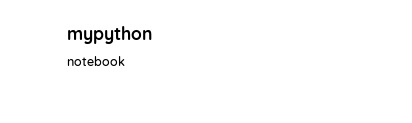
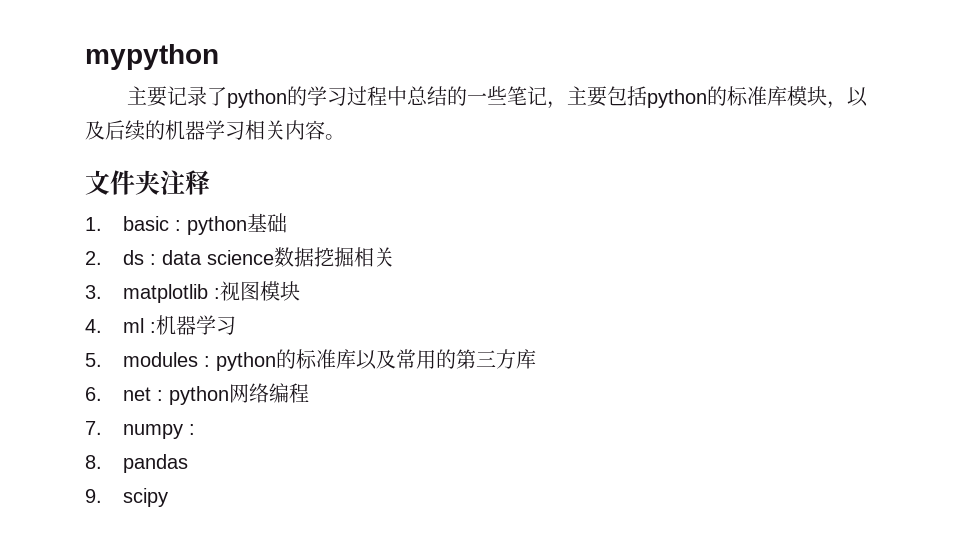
[67,56,125,66] notebook -> [126,86,868,109] [85,120,345,141] [85,170,210,195] [85,213,288,235] [85,247,395,267] [85,281,301,303] [85,315,237,335] [85,349,537,371] [85,383,310,405] [85,421,196,439] [85,454,189,473] [85,488,169,507] 主要记录了python的学习过程中总结的一些笔记，主要包括python的标准库模块，以及后续的机器学习相关内容。 // 文件夹注释 // 1. basic : python基础 // 2. ds : data science数据挖掘相关 // 3. matplotlib :视图模块 // 4. ml :机器学习 // 5. modules : python的标准库以及常用的第三方库 // 6. net : python网络编程 // 7. numpy : // 8. pandas // 9. scipy

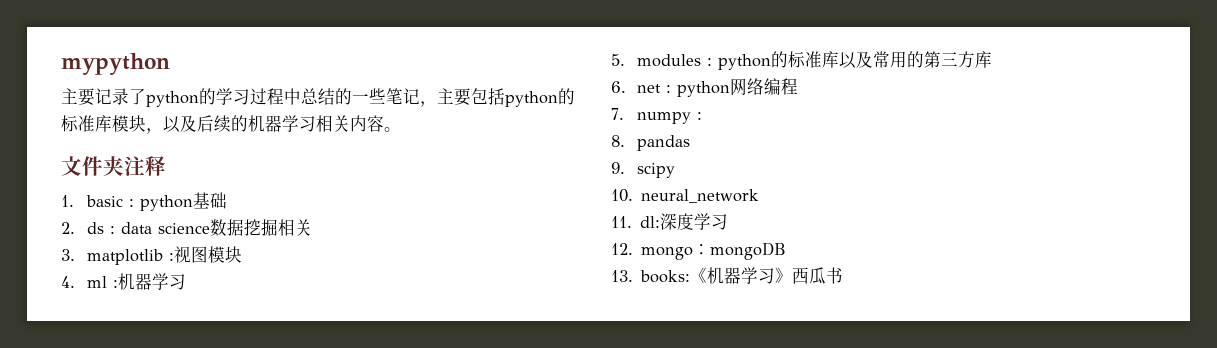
(169, 497) none -> [611,189,760,203] [611,213,729,230] [611,242,787,260] [611,267,844,285] // 10. neural_network // 11. dl:深度学习 // 12. mongo：mongoDB // 13. books:《机器学习》西瓜书

